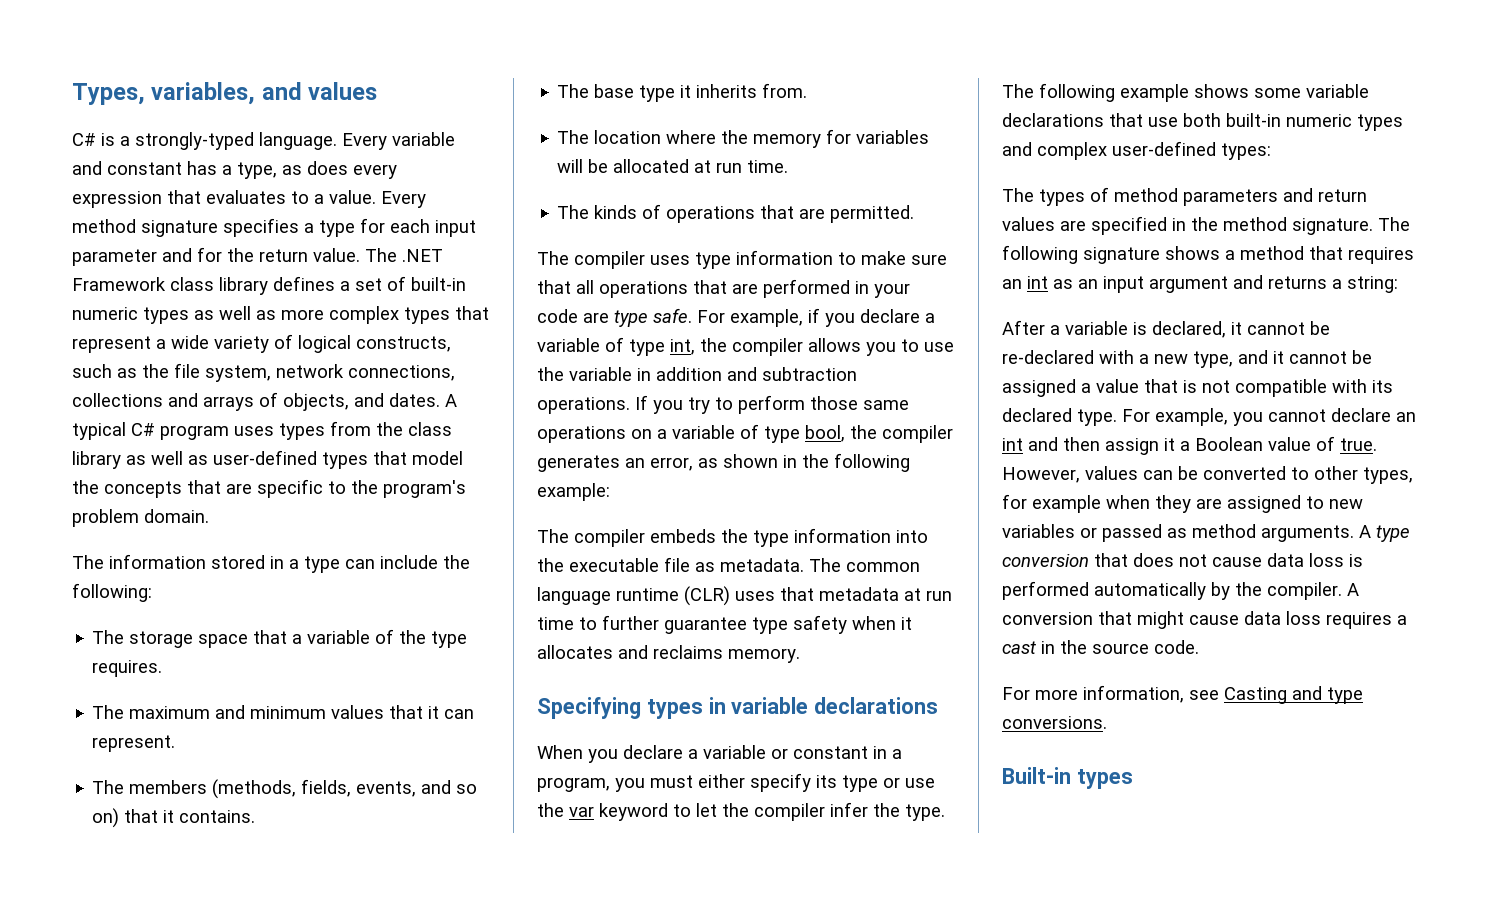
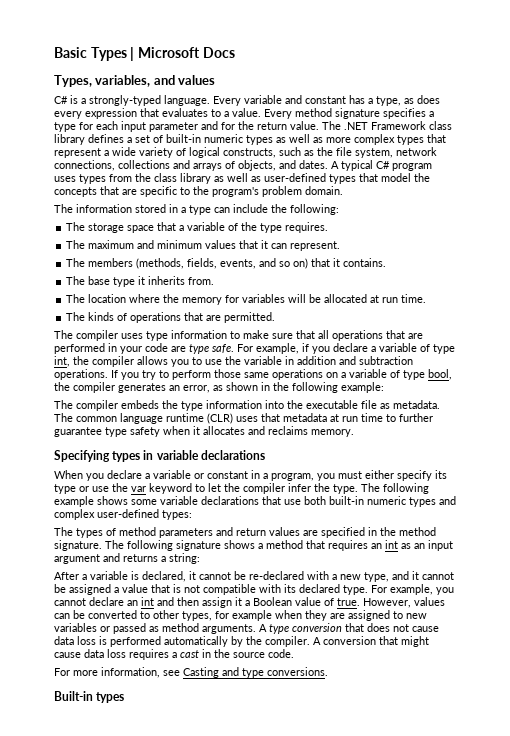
(72, 94) none -> [54,47,235,61] Basic Types | Microsoft Docs //

